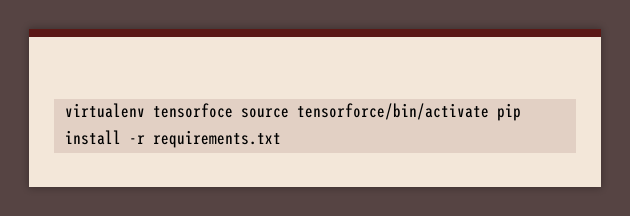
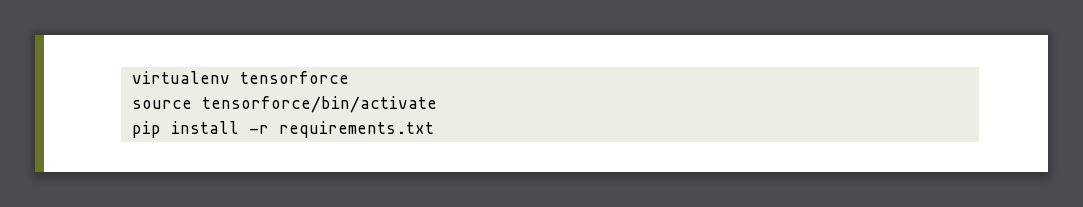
[152,103,233,118] tensorfoce -> [239,71,349,84] tensorforce //
(489, 111) none -> (437, 104) //

